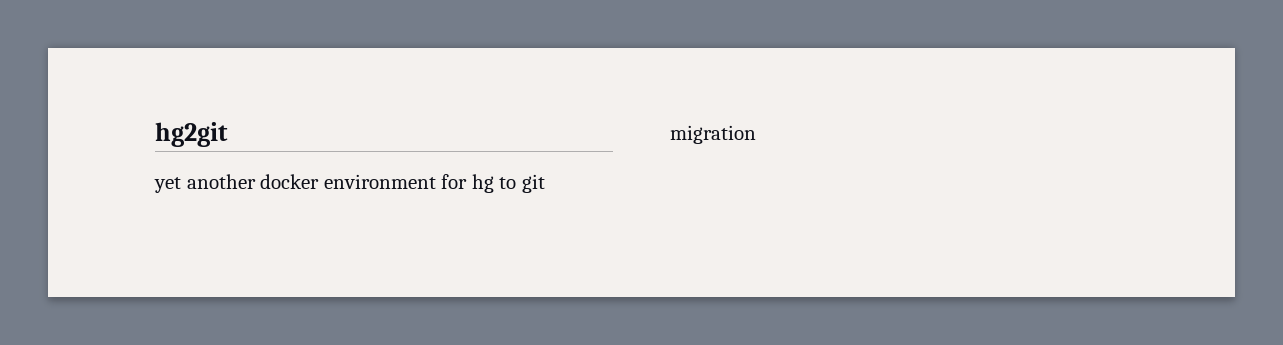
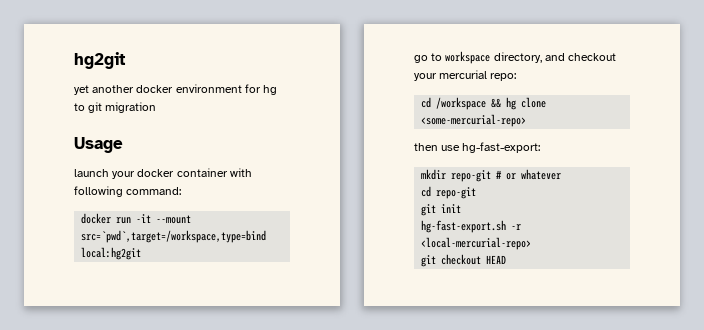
(756, 134) none -> [74,137,123,153] [74,168,252,179] [74,186,182,197] [81,213,192,224] [81,230,267,243] [81,247,142,260] [414,51,617,64] [414,70,517,81] [421,97,547,110] [421,114,527,127] [414,142,541,153] [421,169,562,182] [421,186,477,199] [421,204,462,216] [421,220,522,233] [421,237,532,250] [421,254,507,267] // Usage // launch your docker container with following command: // docker run -it --mount src=`pwd`,target=/workspace,type=bind local:hg2git // go to workspace directory, and checkout your mercurial repo: // cd /workspace && hg clone <some-mercurial-repo> // then use hg-fast-export: // mkdir repo-git # or whatever // cd repo-git // git init // hg-fast-export.sh -r <local-mercurial-repo> // git checkout HEAD

